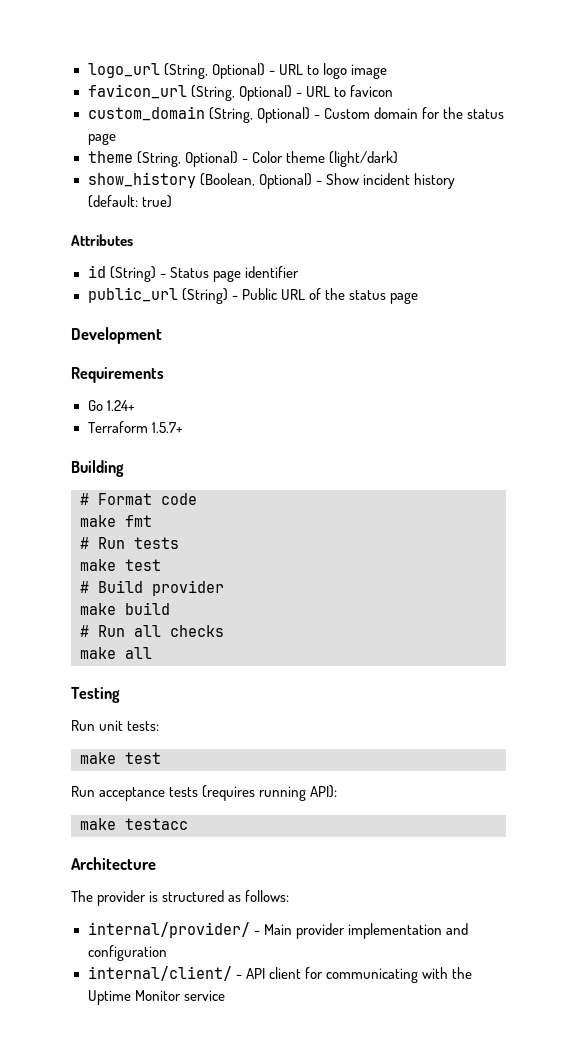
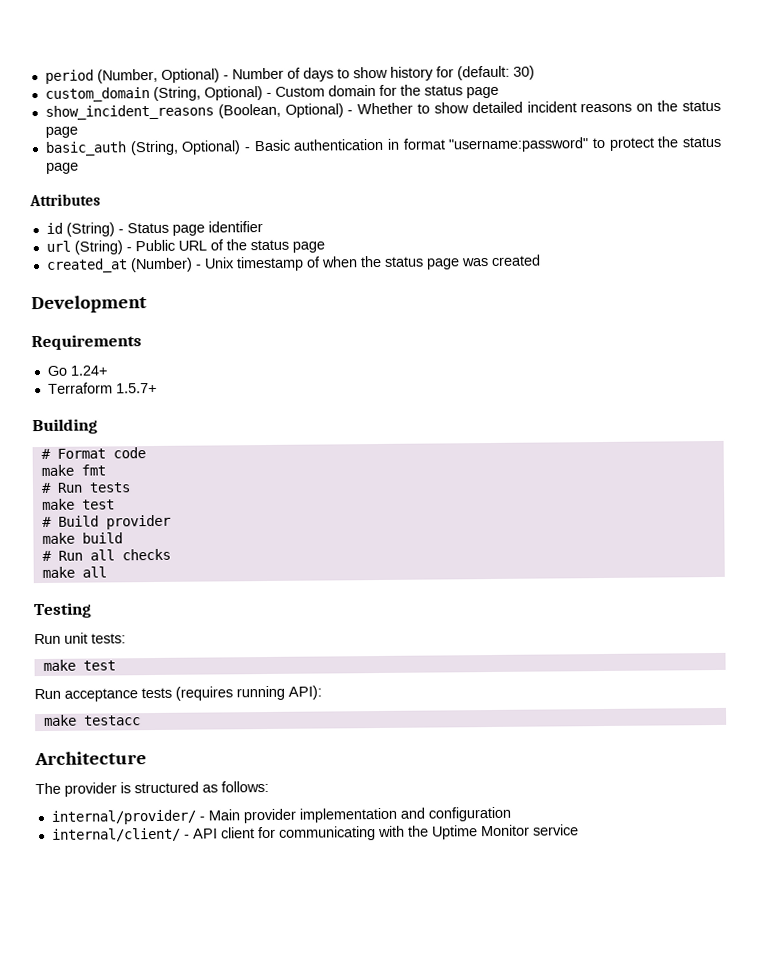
[87,63,387,79] [87,84,393,101] logo_url (String, Optional) - URL to logo image // favicon_url (String, Optional) - URL to favicon -> [44,65,535,84] period (Number, Optional) - Number of days to show history for (default: 30)
[87,151,398,167] [87,172,455,189] [87,195,172,208] theme (String, Optional) - Color theme (light/dark) // show_history (Boolean, Optional) - Show incident history (default: true) -> [44,100,721,120] [44,126,78,138] [44,136,722,156] [45,162,79,174] show_incident_reasons (Boolean, Optional) - Whether to show detailed incident reasons on the status page // basic_auth (String, Optional) - Basic authentication in format "username:password" to protect the status page
[87,287,178,303] public_url -> [45,240,71,252] url
(418, 298) none -> [45,254,541,273] // created_at (Number) - Unix timestamp of when the status page was created

